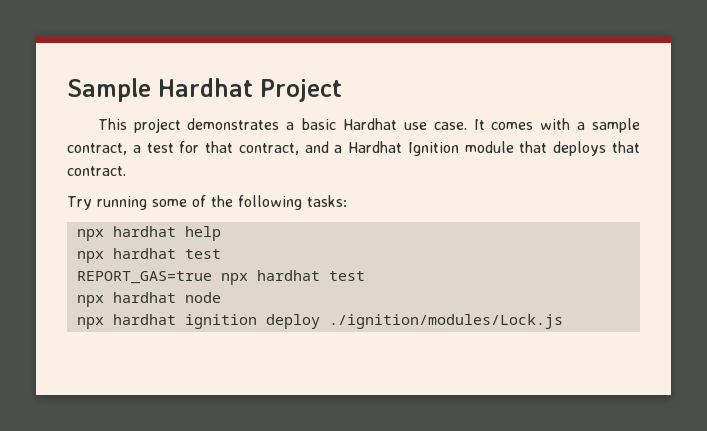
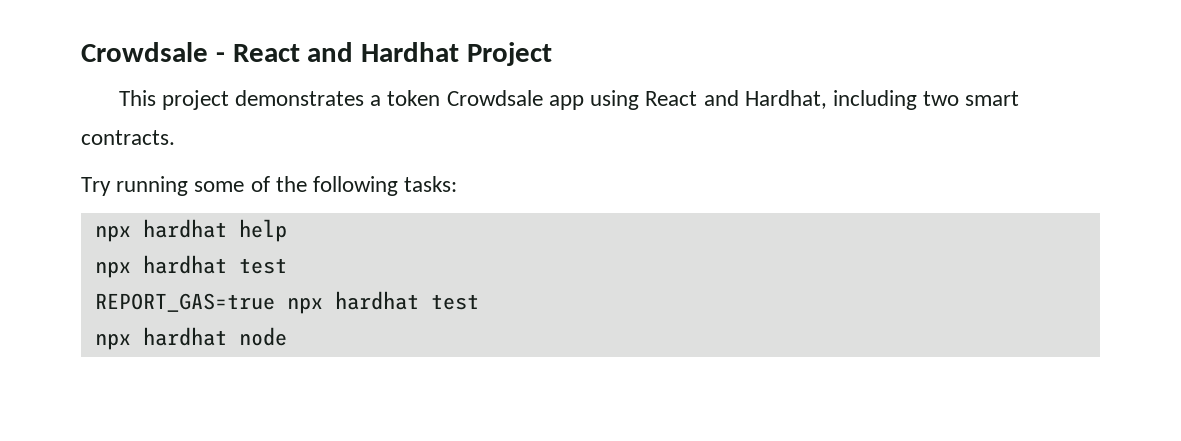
[67,78,151,102] Sample -> [81,42,354,62] Crowdsale - React and
[301,118,640,133] [67,141,640,156] [67,166,126,176] basic Hardhat use case. It comes with a sample contract, a test for that contract, and a Hardhat Ignition module that deploys that contract. -> [387,90,1020,110] [81,130,175,145] token Crowdsale app using React and Hardhat, including two smart contracts.
[76,314,563,329] // npx hardhat ignition deploy ./ignition/modules/Lock.js -> (287, 336) none

